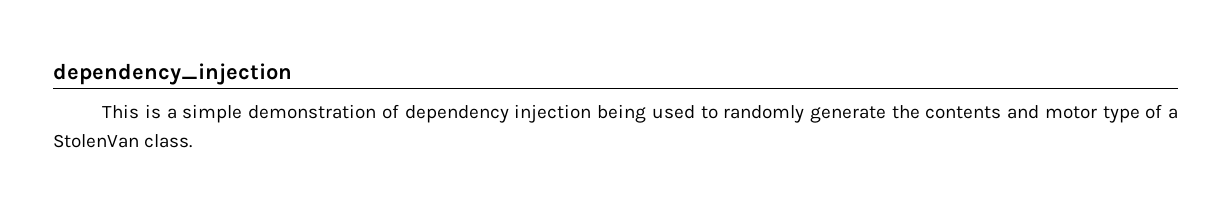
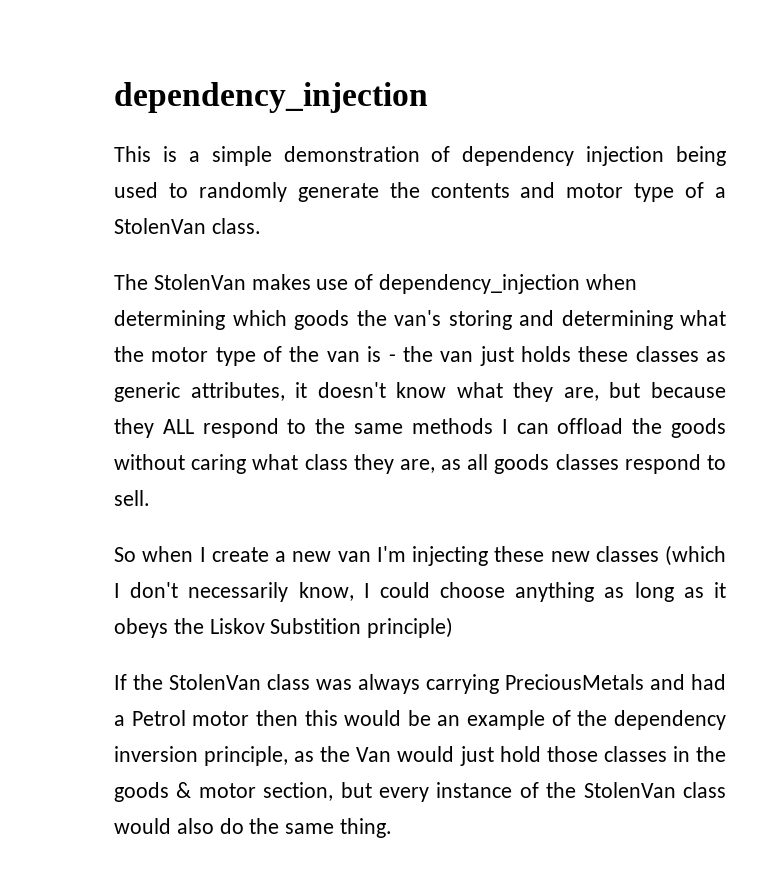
(193, 141) none -> [114,274,637,294] [114,310,726,330] [114,346,726,366] [114,382,726,402] [114,418,726,438] [114,454,726,474] [114,490,150,506] [114,545,726,566] [114,582,726,602] [114,617,454,638] [114,674,726,694] [114,710,726,730] [114,746,726,766] [114,782,726,802] [114,818,393,838] // The StolenVan makes use of dependency_injection when determining which goods the van's storing and determining what the motor type of the van is - the van just holds these classes as generic attributes, it doesn't know what they are, but because they ALL respond to the same methods I can offload the goods without caring what class they are, as all goods classes respond to sell. // So when I create a new van I'm injecting these new classes (which I don't necessarily know, I could choose anything as long as it obeys the Liskov Substition principle) // If the StolenVan class was always carrying PreciousMetals and had a Petrol motor then this would be an example of the dependency inversion principle, as the Van would just hold those classes in the goods & motor section, but every instance of the StolenVan class would also do the same thing.

